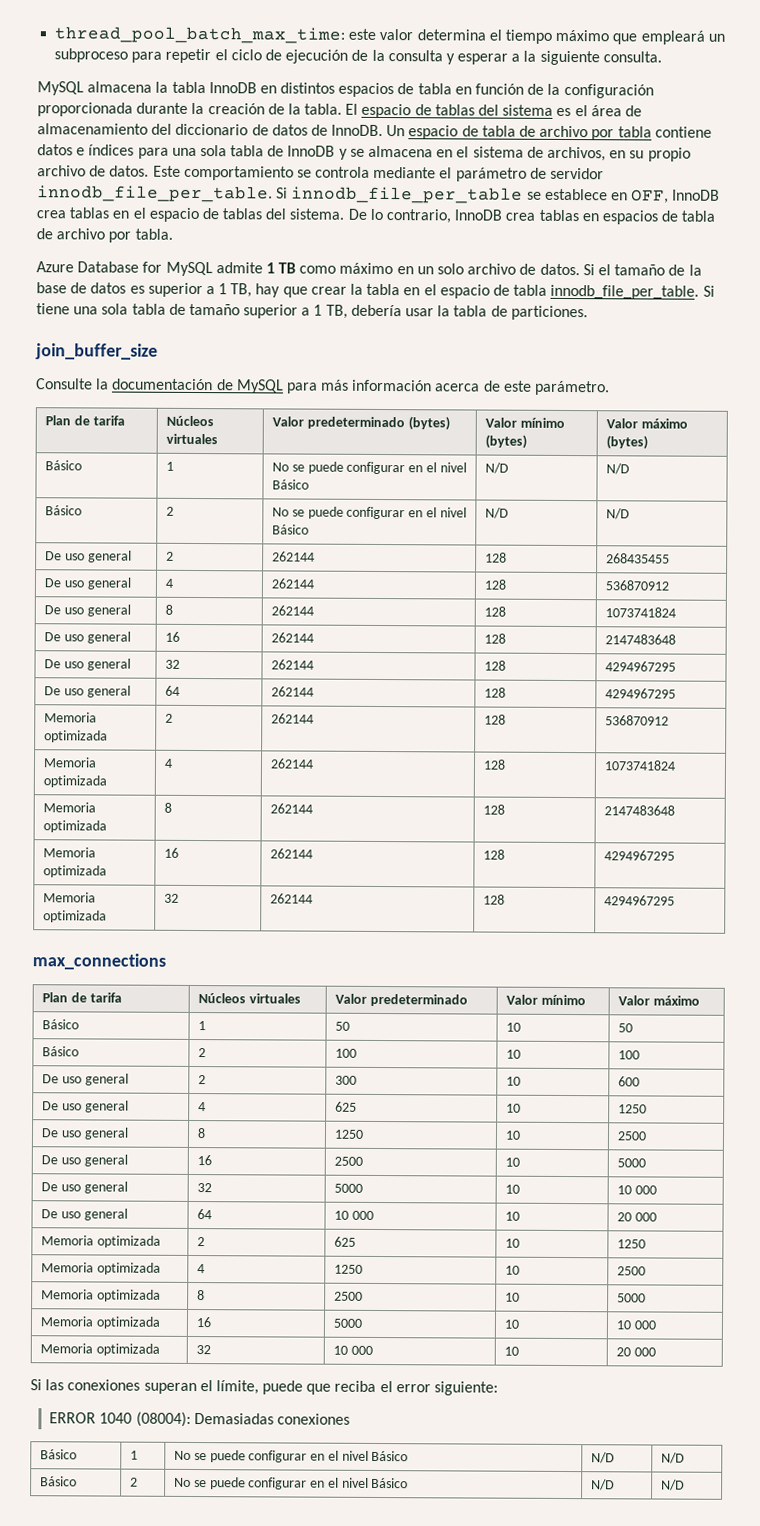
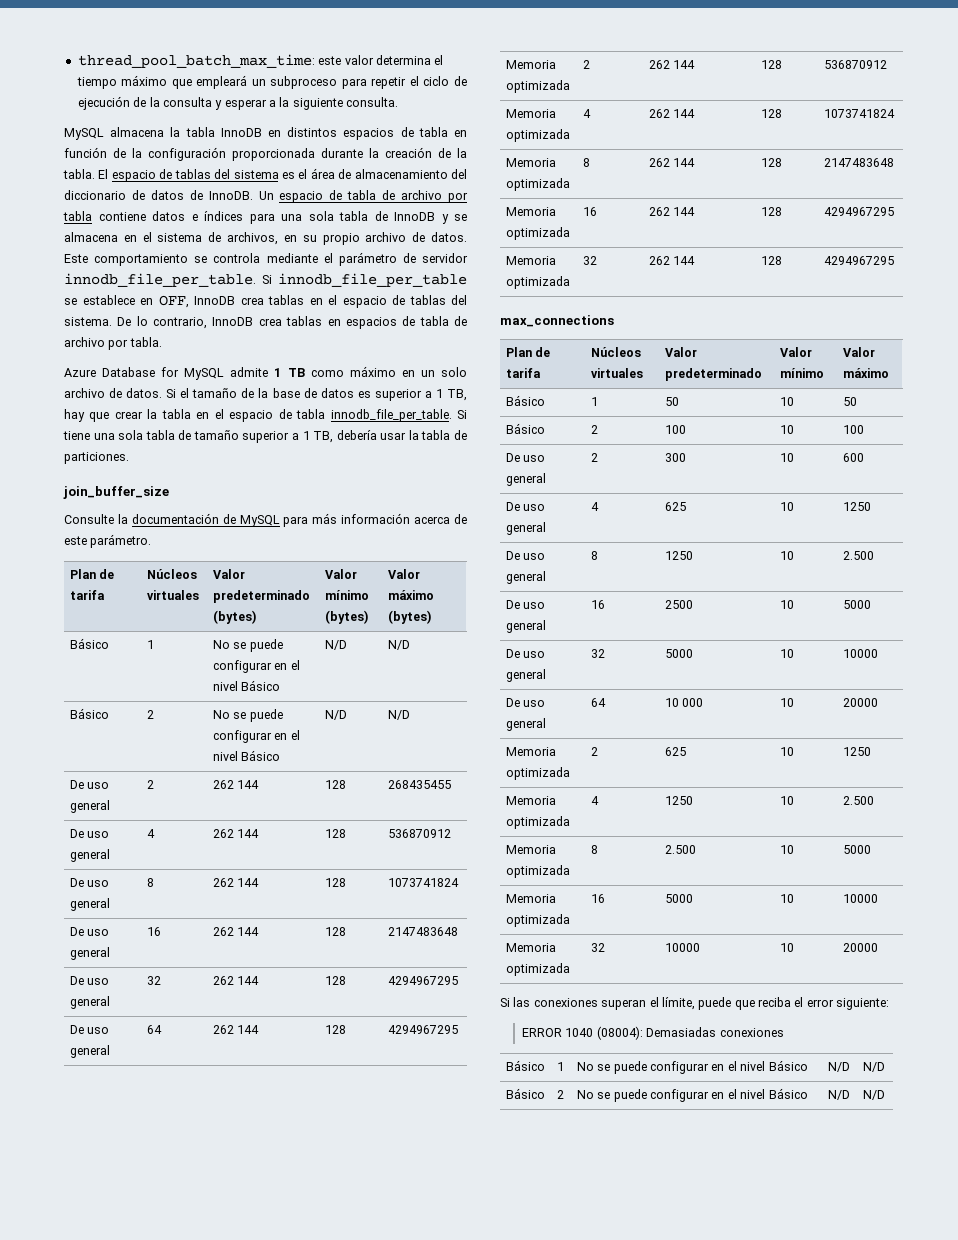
[272,551,316,562] 262144 -> [212,780,260,789] 262 144
[271,578,315,589] 262144 -> [212,829,260,838] 262 144
[271,605,315,616] 262144 -> [212,878,260,887] 262 144
[271,632,315,643] 262144 -> [212,927,260,936] 262 144
[271,659,315,670] 262144 -> [212,976,260,985] 262 144
[271,686,315,697] 262144 -> [212,1025,260,1034] 262 144
[271,713,315,724] 262144 -> [648,60,696,69] 262 144
[270,758,315,769] 262144 -> [648,109,696,118] 262 144
[270,803,314,814] 262144 -> [648,158,696,167] 262 144
[270,848,314,859] 262144 -> [648,207,696,216] 262 144
[270,893,314,904] 262144 -> [648,256,696,265] 262 144
[617,1131,648,1141] 2500 -> [842,551,874,560] 2.500
[617,1185,657,1195] 10 000 -> [842,649,878,658] 10000
[617,1212,657,1222] 20 000 -> [842,698,878,707] 20000
[617,1266,647,1276] [41,1289,161,1302] [197,1290,206,1301] [334,1291,364,1301] 2500 // Memoria optimizada | 8 | 2500 -> [842,796,874,805] [505,845,556,854] [505,865,570,878] [590,845,598,854] [664,845,696,854] 2.500 // Memoria optimizada | 8 | 2.500
[616,1320,656,1330] [40,1343,160,1356] [196,1345,212,1355] [333,1345,373,1355] [504,1346,520,1356] [616,1347,656,1357] 10 000 // Memoria optimizada | 32 | 10 000 | 10 | 20 000 -> [842,894,878,903] [505,943,556,952] [505,963,570,976] [590,943,605,952] [664,943,700,952] [779,943,794,952] [842,943,878,952] 10000 // Memoria optimizada | 32 | 10000 | 10 | 20000

